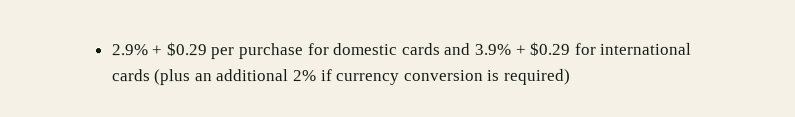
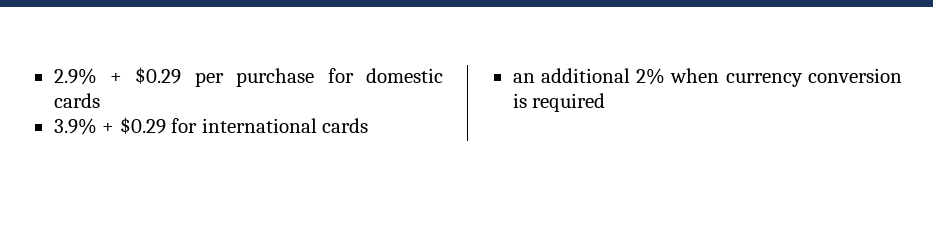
[443,42,471,55] and -> (100, 100) //
[154,69,192,86] (plus -> (369, 125) //
[320,69,333,82] if -> [670,68,720,83] when
[504,68,572,85] required) -> [532,93,606,112] required

